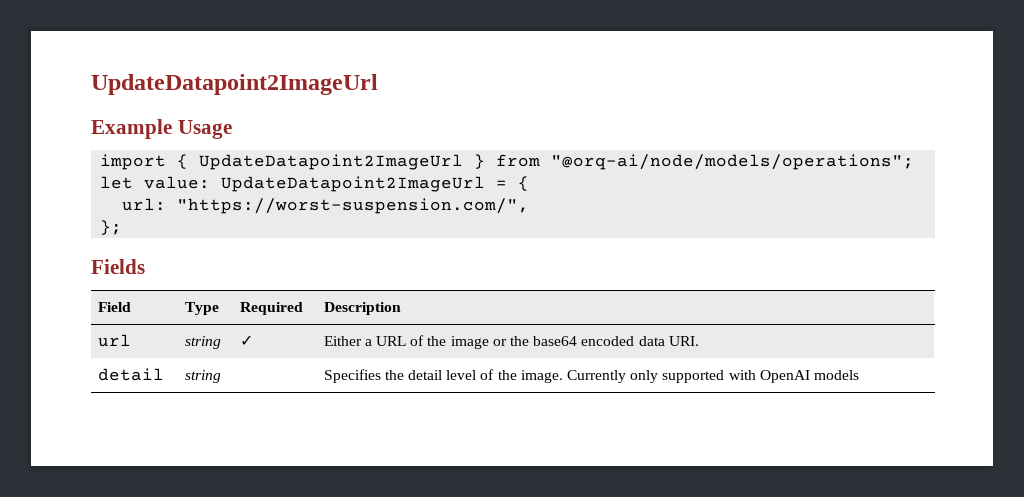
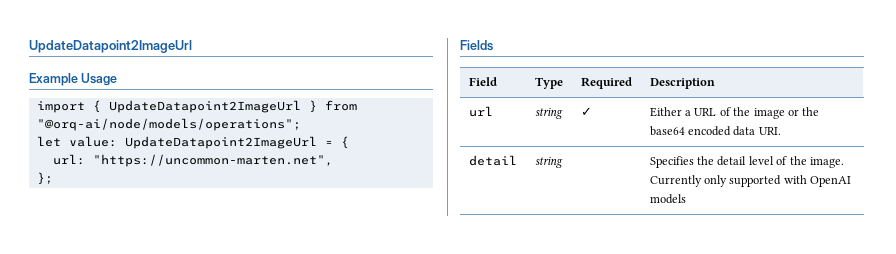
[177,198,530,214] "https://worst-suspension.com/", -> [92,154,333,167] "https://uncommon-marten.net",

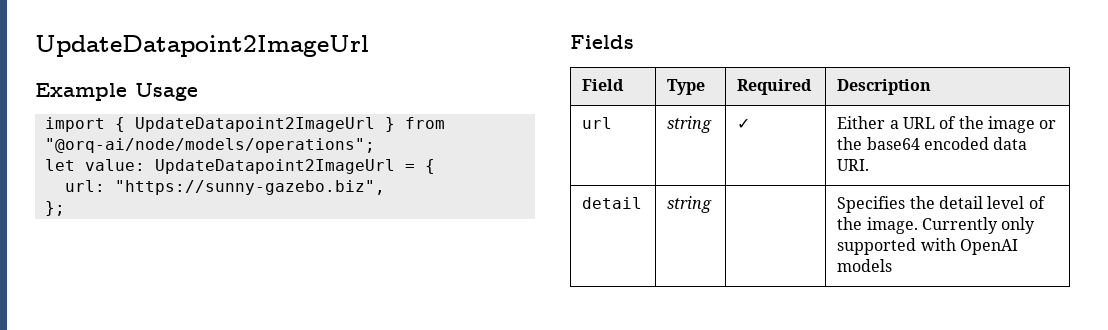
[92,154,333,167] "https://uncommon-marten.net", -> [114,180,385,195] "https://sunny-gazebo.biz",

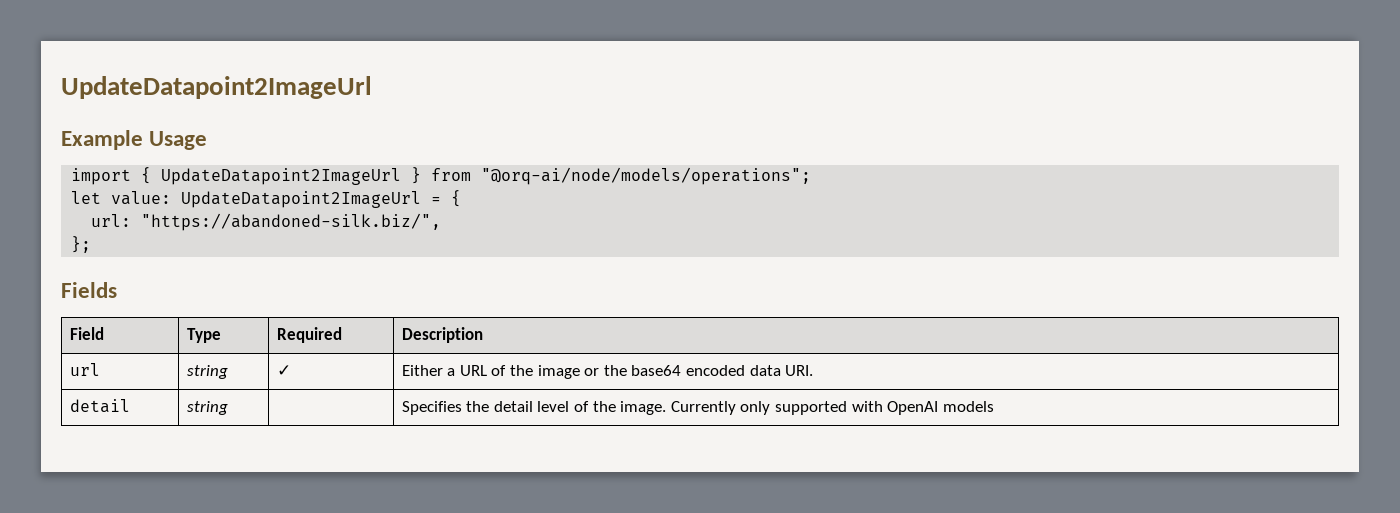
[114,180,385,195] "https://sunny-gazebo.biz", -> [141,213,442,231] "https://abandoned-silk.biz/",

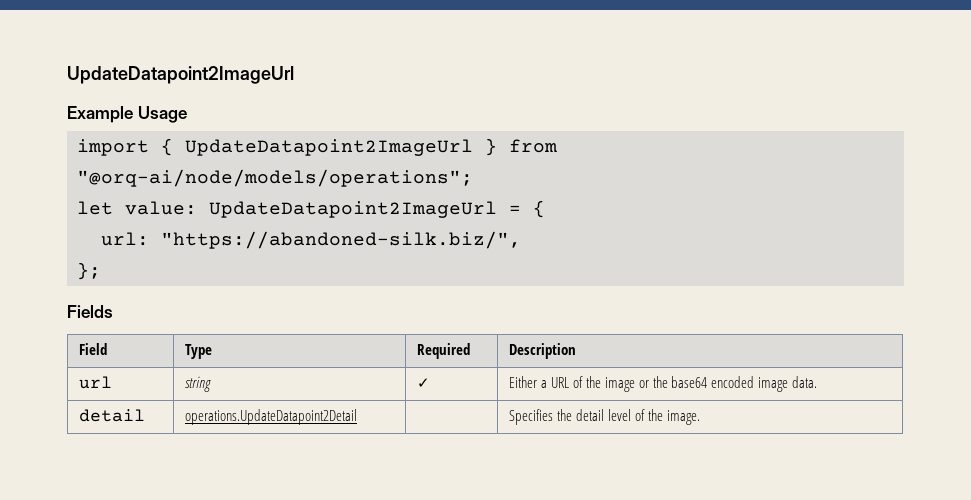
[749,365,814,376] data URI. -> [758,376,818,392] image data.
[186,401,228,415] string -> [185,409,358,425] operations.UpdateDatapoint2Detail
[670,401,994,415] Currently only supported with OpenAI models -> (700, 417) none

